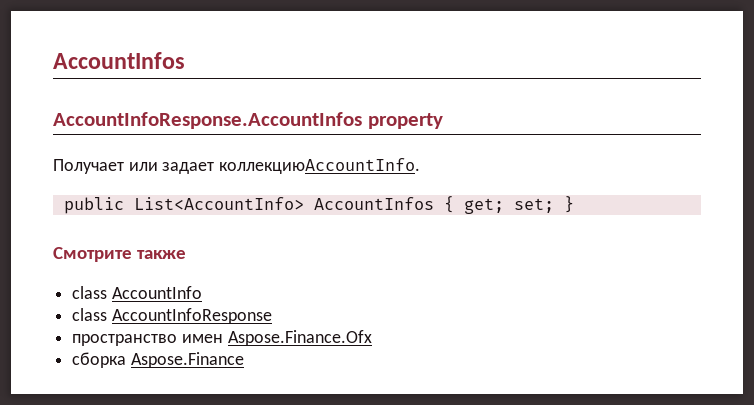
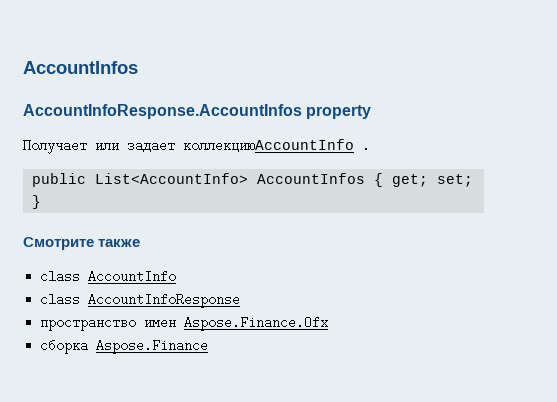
[219,158,421,174] коллекциюAccountInfo. -> [183,137,370,153] коллекциюAccountInfo .

